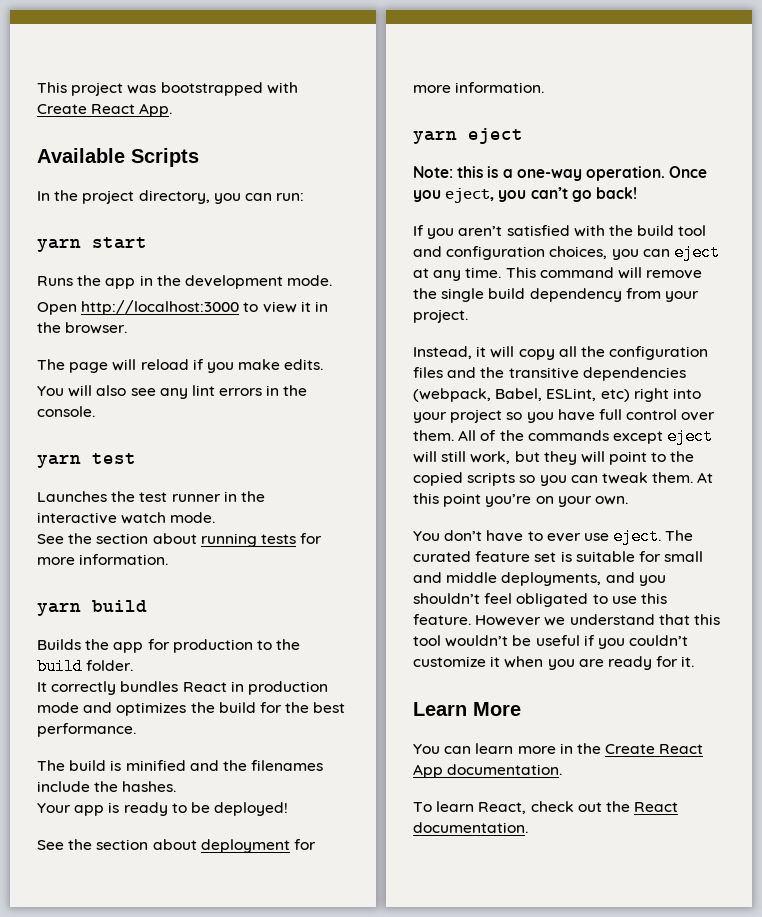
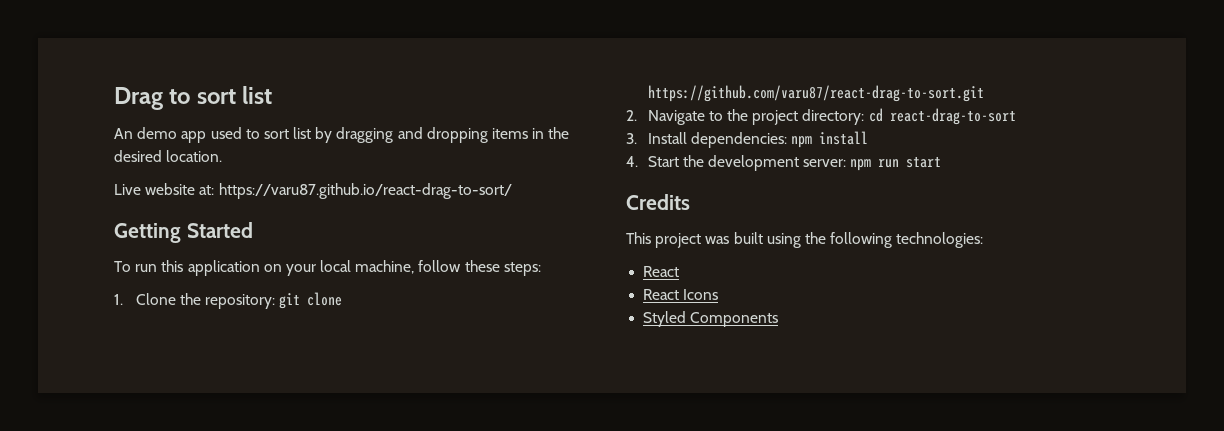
[37,82,298,96] [37,103,173,117] [37,148,199,167] [37,190,305,204] [37,237,147,252] [37,275,333,289] [37,300,328,315] [37,322,128,334] [37,359,324,373] [37,385,308,399] [37,406,95,417] [37,453,136,468] [37,491,265,502] [37,512,216,524] [37,533,323,547] [37,554,169,565] [37,600,147,616] [37,639,301,653] [37,658,134,675] [37,681,328,695] [37,702,346,716] [37,723,136,737] [37,760,324,771] [37,781,177,792] [37,802,289,816] [37,839,316,853] [413,82,545,93] [413,128,523,144] [413,166,708,181] [413,187,637,203] [413,225,707,239] [413,244,720,261] [413,267,703,281] [413,288,699,302] [413,309,468,323] [413,346,709,360] [413,367,686,381] [413,388,701,402] [413,409,716,423] [413,428,714,445] [413,451,695,465] [413,472,714,486] [413,493,628,507] [413,528,694,545] [413,551,704,562] [413,572,666,586] [413,593,667,607] [413,614,720,626] [413,635,689,649] [413,656,695,670] [413,702,521,716] [413,743,704,754] [413,764,563,778] [413,801,679,814] [413,822,528,833] This project was bootstrapped with Create React App. // Available Scripts // In the project directory, you can run: // yarn start // Runs the app in the development mode. // Open http://localhost:3000 to view it in the browser. // The page will reload if you make edits. // You will also see any lint errors in the console. // yarn test // Launches the test runner in the interactive watch mode. // See the section about running tests for more information. // yarn build // Builds the app for production to the build folder. // It correctly bundles React in production mode and optimizes the build for the best performance. // The build is minified and the filenames include the hashes. // Your app is ready to be deployed! // See the section about deployment for more information. // yarn eject // Note: this is a one-way operation. Once you eject, you can’t go back! // If you aren’t satisfied with the build tool and configuration choices, you can eject at any time. This command will remove the single build dependency from your project. // Instead, it will copy all the configuration files and the transitive dependencies (webpack, Babel, ESLint, etc) right into your project so you have full control over them. All of the commands except eject will still work, but they will point to the copied scripts so you can tweak them. At this point you’re on your own. // You don’t have to ever use eject. The curated feature set is suitable for small and middle deployments, and you shouldn’t feel obligated to use this feature. However we understand that this tool wouldn’t be useful if you couldn’t customize it when you are ready for it. // Learn More // You can learn more in the Create React App documentation. // To learn React, check out the React documentation. -> [114,86,273,110] [114,127,570,143] [114,150,223,162] [114,183,512,199] [114,222,253,243] [114,260,541,276] [114,292,343,309] [647,85,984,102] [626,108,1016,125] [626,131,869,148] [626,155,942,171] [626,194,690,210] [626,232,984,248] [643,266,680,277] [643,289,719,300] [643,311,779,327] Drag to sort list // An demo app used to sort list by dragging and dropping items in the desired location. // Live website at: https://varu87.github.io/react-drag-to-sort/ // Getting Started // To run this application on your local machine, follow these steps: // 1. Clone the repository: git clone https://github.com/varu87/react-drag-to-sort.git // 2. Navigate to the project directory: cd react-drag-to-sort // 3. Install dependencies: npm install // 4. Start the development server: npm run start // Credits // This project was built using the following technologies: // React // React Icons // Styled Components

